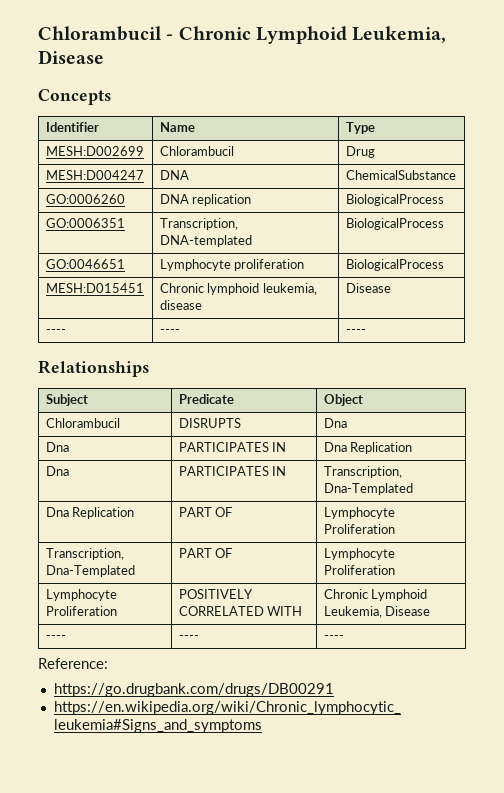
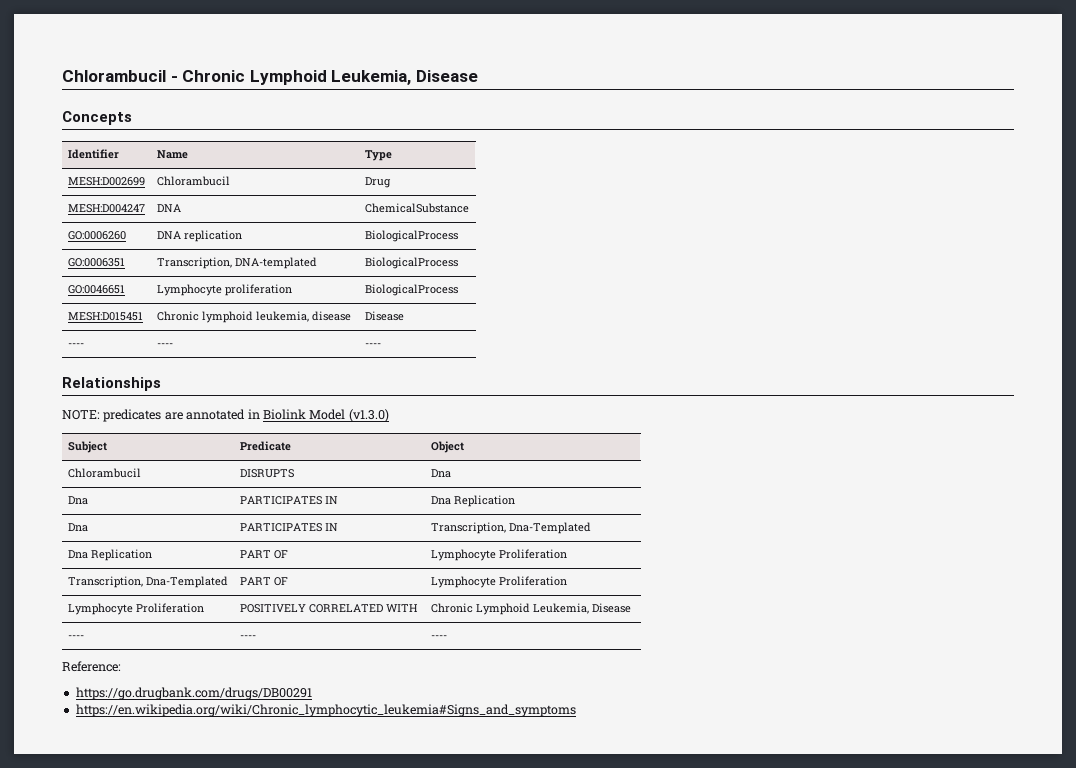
(149, 368) none -> [62,409,389,422] // NOTE: predicates are annotated in Biolink Model (v1.3.0)

